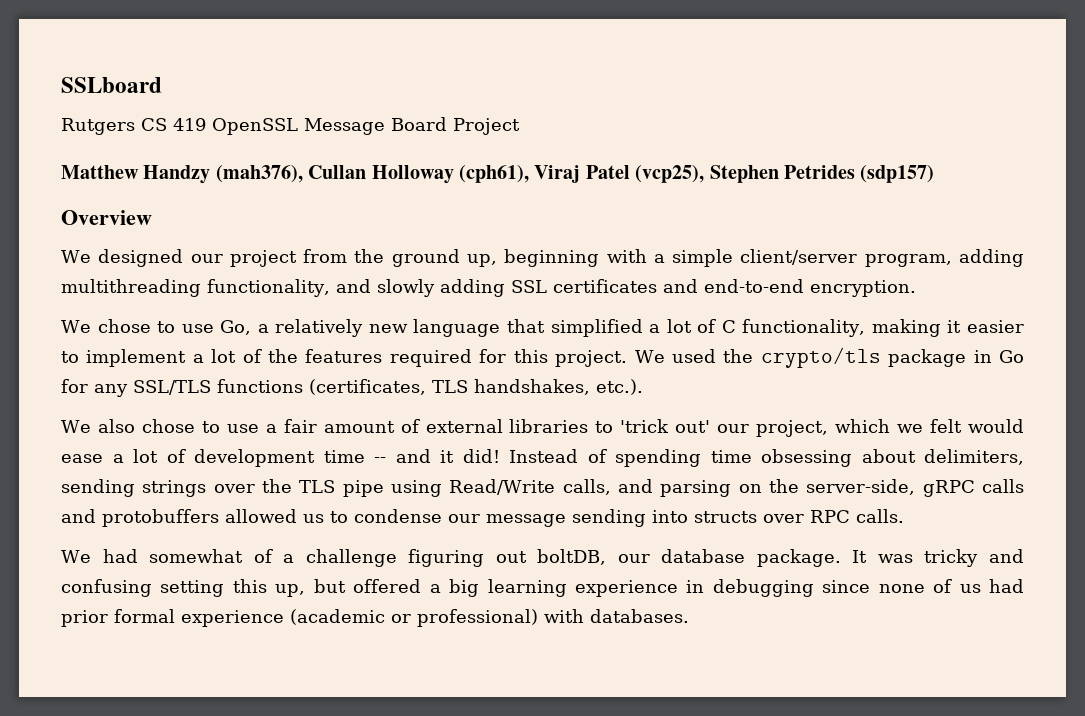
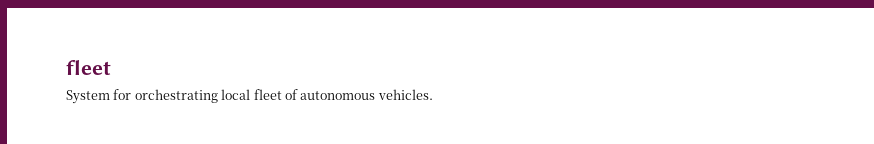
[61,77,162,93] [61,117,520,135] [61,165,935,184] [61,210,152,225] [61,249,1024,267] [61,279,916,297] [61,319,1024,337] [61,347,1024,368] [61,379,643,397] [61,419,1024,437] [61,449,1024,467] [61,479,1025,497] [61,509,904,527] [61,549,1024,567] [61,579,1024,597] [61,609,689,627] SSLboard // Rutgers CS 419 OpenSSL Message Board Project // Matthew Handzy (mah376), Cullan Holloway (cph61), Viraj Patel (vcp25), Stephen Petrides (sdp157) // Overview // We designed our project from the ground up, beginning with a simple client/server program, adding multithreading functionality, and slowly adding SSL certificates and end-to-end encryption. // We chose to use Go, a relatively new language that simplified a lot of C functionality, making it easier to implement a lot of the features required for this project. We used the crypto/tls package in Go for any SSL/TLS functions (certificates, TLS handshakes, etc.). // We also chose to use a fair amount of external libraries to 'trick out' our project, which we felt would ease a lot of development time -- and it did! Instead of spending time obsessing about delimiters, sending strings over the TLS pipe using Read/Write calls, and parsing on the server-side, gRPC calls and protobuffers allowed us to condense our message sending into structs over RPC calls. // We had somewhat of a challenge figuring out boltDB, our database package. It was tricky and confusing setting this up, but offered a big learning experience in debugging since none of us had prior formal experience (academic or professional) with databases. -> [66,60,111,75] [66,89,433,104] fleet // System for orchestrating local fleet of autonomous vehicles.

